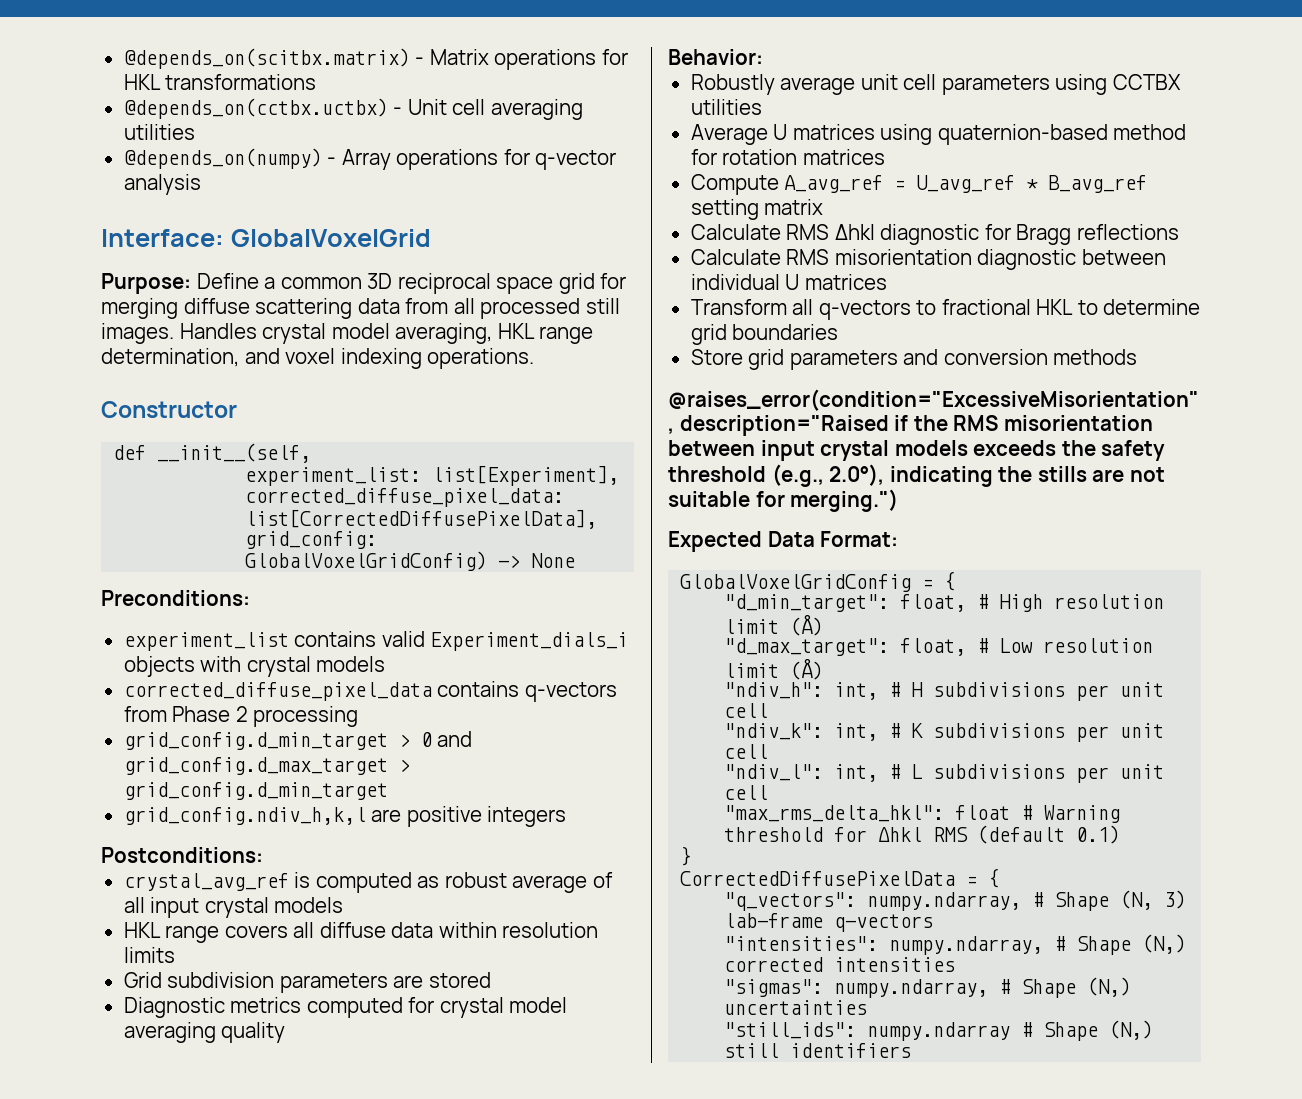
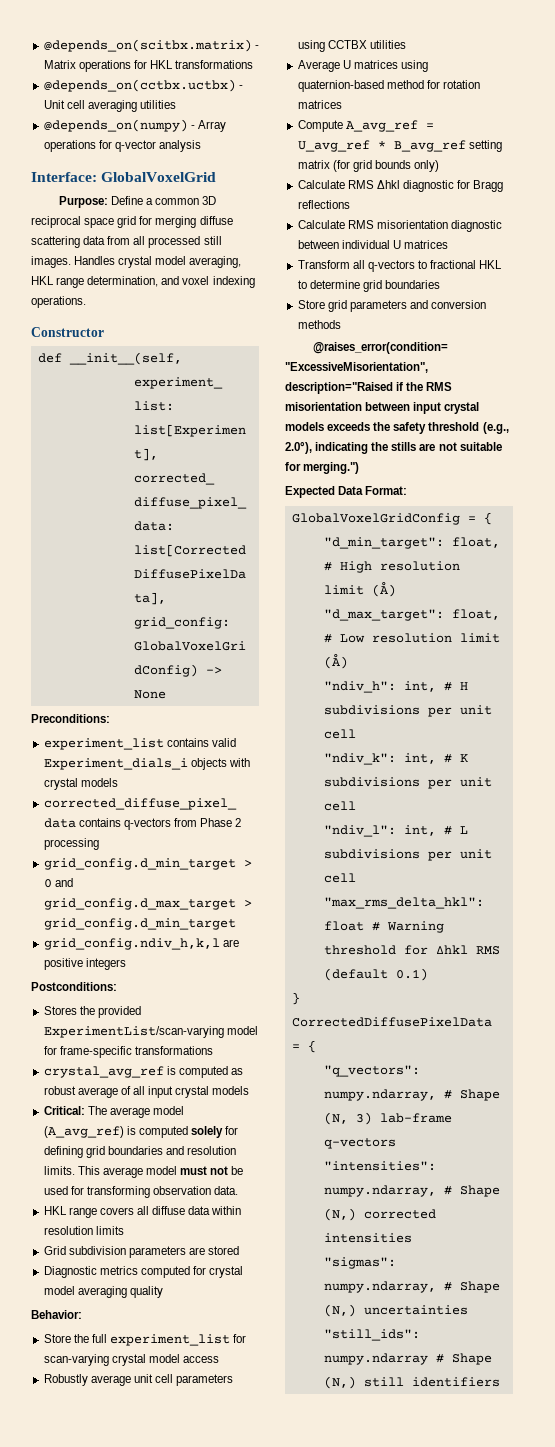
(263, 855) none -> [43,1006,141,1018] [43,1026,258,1038] [43,1046,213,1058] // Stores the provided ExperimentList/scan-varying model for frame-specific transformations
(344, 905) none -> [43,1106,184,1118] [43,1126,239,1138] [43,1146,237,1158] [43,1166,244,1178] [43,1186,239,1198] // Critical: The average model (A_avg_ref) is computed solely for defining grid boundaries and resolution limits. This average model must not be used for transforming observation data.
(763, 57) none -> [43,1334,247,1346] [43,1354,219,1366] // Store the full experiment_list for scan-varying crystal model access
(824, 207) none -> [332,160,440,172] (for grid bounds only)

